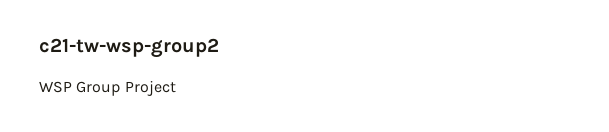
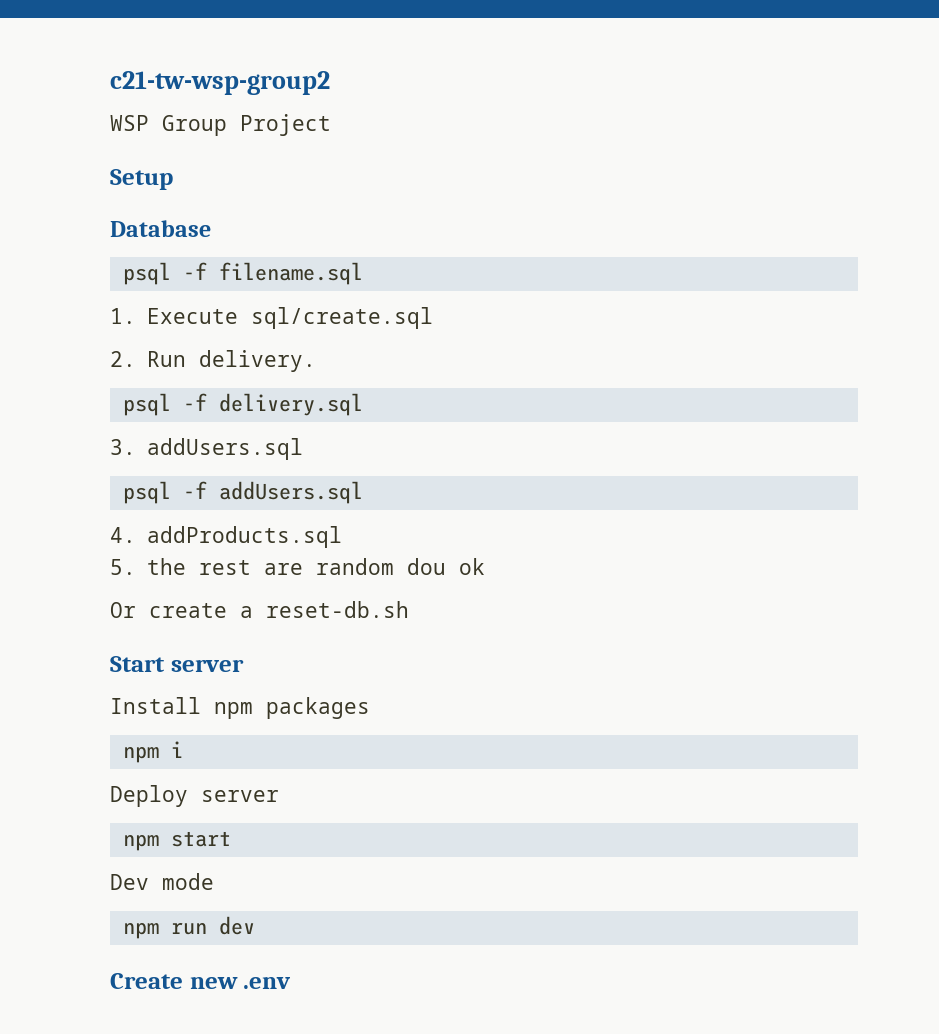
(176, 88) none -> [110,169,173,190] [110,220,211,237] [122,262,363,285] [110,307,433,329] [110,350,316,372] [122,393,363,416] [110,438,303,460] [122,481,363,504] [110,526,342,548] [110,558,485,575] [110,601,409,618] [110,656,244,672] [110,697,370,719] [122,741,183,763] [110,785,279,807] [122,831,231,851] [110,873,214,890] [122,916,255,939] [110,973,292,989] // Setup // Database // psql -f filename.sql // 1. Execute sql/create.sql // 2. Run delivery. // psql -f delivery.sql // 3. addUsers.sql // psql -f addUsers.sql // 4. addProducts.sql // 5. the rest are random dou ok // Or create a reset-db.sh // Start server // Install npm packages // npm i // Deploy server // npm start // Dev mode // npm run dev // Create new .env

